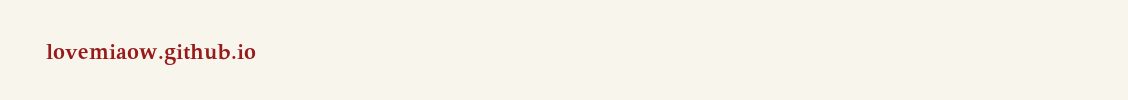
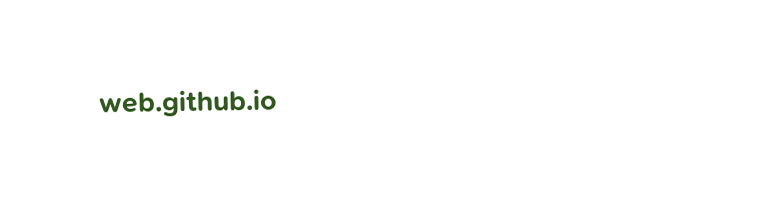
[46,44,256,65] lovemiaow.github.io -> [98,88,278,118] web.github.io

